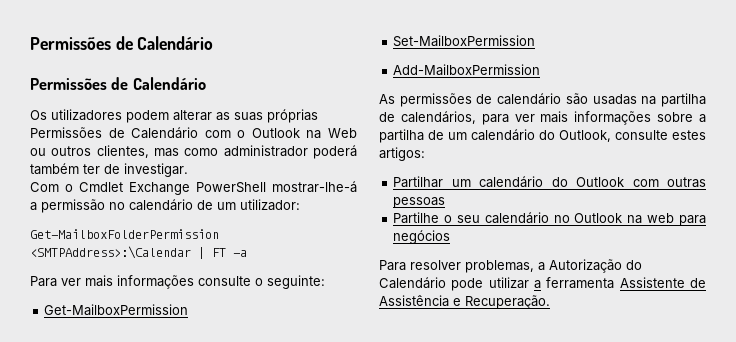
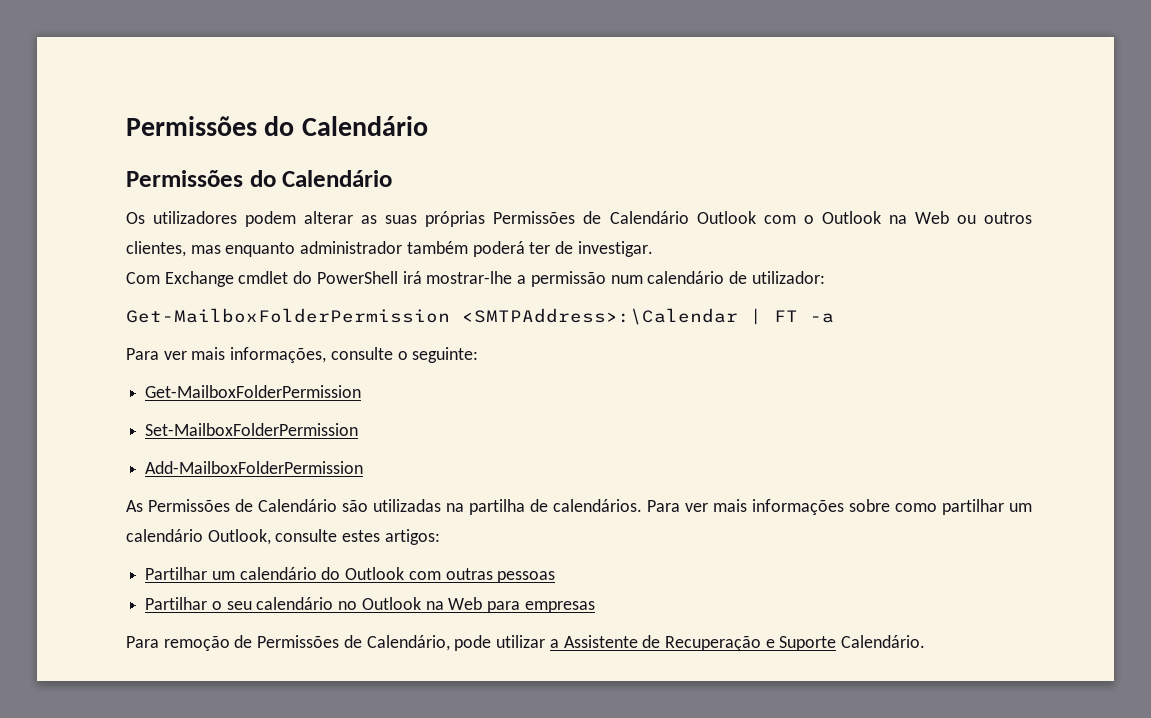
[30,36,133,50] Permissões de -> [126,116,295,136] Permissões do
[111,77,129,90] de -> [249,170,276,187] do
(199, 133) none -> [696,211,756,224] Outlook
[184,145,357,159] [30,163,79,175] como administrador poderá também -> [225,241,525,257] enquanto administrador também poderá
[65,181,357,195] o Cmdlet Exchange PowerShell mostrar-lhe-á -> [164,271,513,287] Exchange cmdlet do PowerShell irá mostrar-lhe
[109,202,125,210] no -> [610,275,643,284] num
[217,202,236,210] um -> (747, 277) none
[117,275,194,289] informações -> [230,347,327,363] informações,
[44,304,189,316] [393,35,536,47] [393,64,541,76] [379,93,637,107] Get-MailboxPermission // Set-MailboxPermission // Add-MailboxPermission // As permissões de calendário são usadas -> [145,385,362,398] [145,423,359,436] [145,461,364,474] [126,499,441,512] Get-MailboxFolderPermission // Set-MailboxFolderPermission // Add-MailboxFolderPermission // As Permissões de Calendário são utilizadas
[400,111,509,125] calendários, para -> [553,499,680,512] calendários. Para
[699,114,706,123] [379,129,555,143] a partilha de um calendário do -> [895,499,1032,515] [126,529,203,542] como partilhar um calendário
[393,212,440,224] Partilhe -> [145,597,208,610] Partilhar
[647,213,706,226] [393,230,451,244] [379,259,642,273] [379,277,446,289] web para negócios // Para resolver problemas, a Autorização do Calendário -> [448,597,595,613] [126,635,450,651] Web para empresas // Para remoção de Permissões de Calendário,
[546,277,615,289] ferramenta -> (559, 643) none
[379,295,550,309] Assistência e Recuperação. -> [664,635,926,651] Recuperação e Suporte Calendário.

